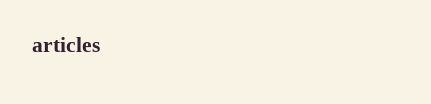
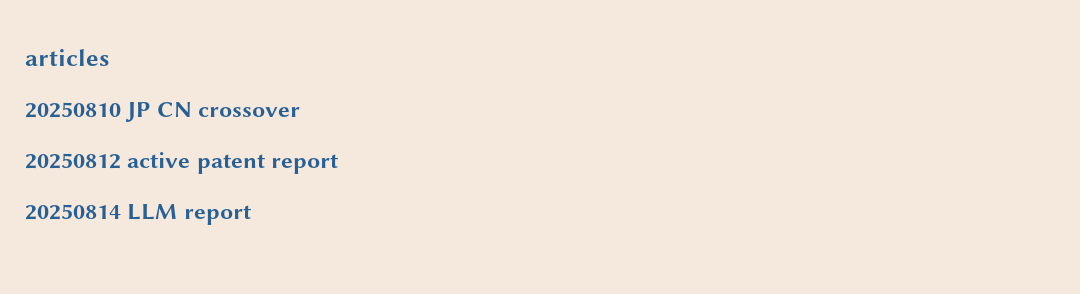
(100, 44) none -> [25,102,301,122] [25,152,339,174] [25,204,251,225] // 20250810 JP CN crossover // 20250812 active patent report // 20250814 LLM report

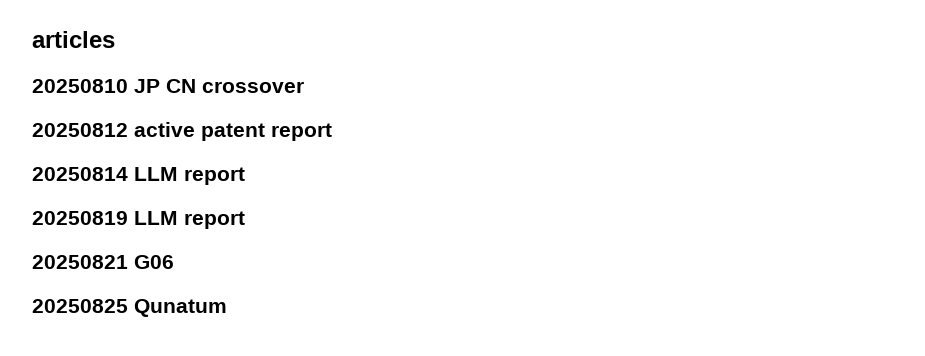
(251, 215) none -> [32,211,245,229] [32,255,174,269] [32,299,227,317] // 20250819 LLM report // 20250821 G06 // 20250825 Qunatum

